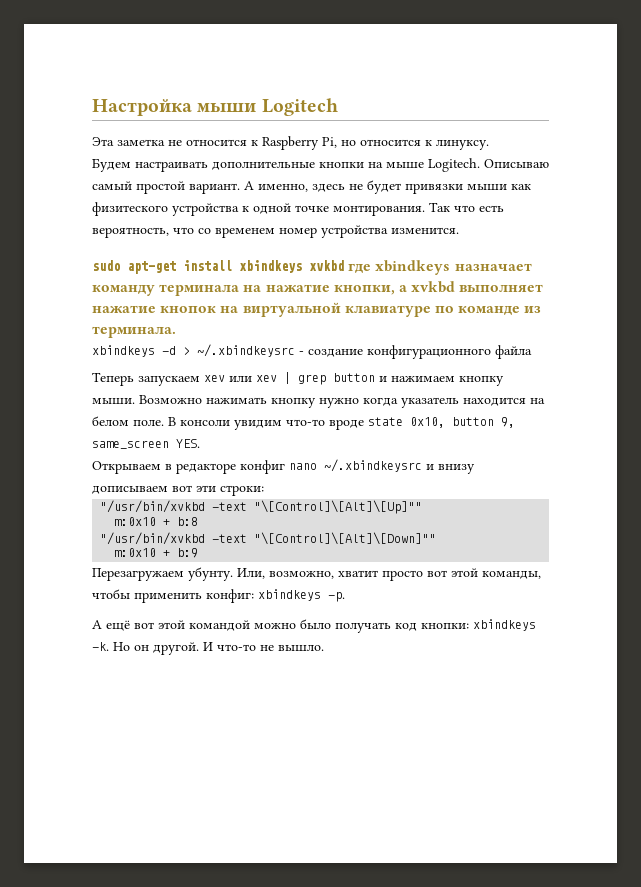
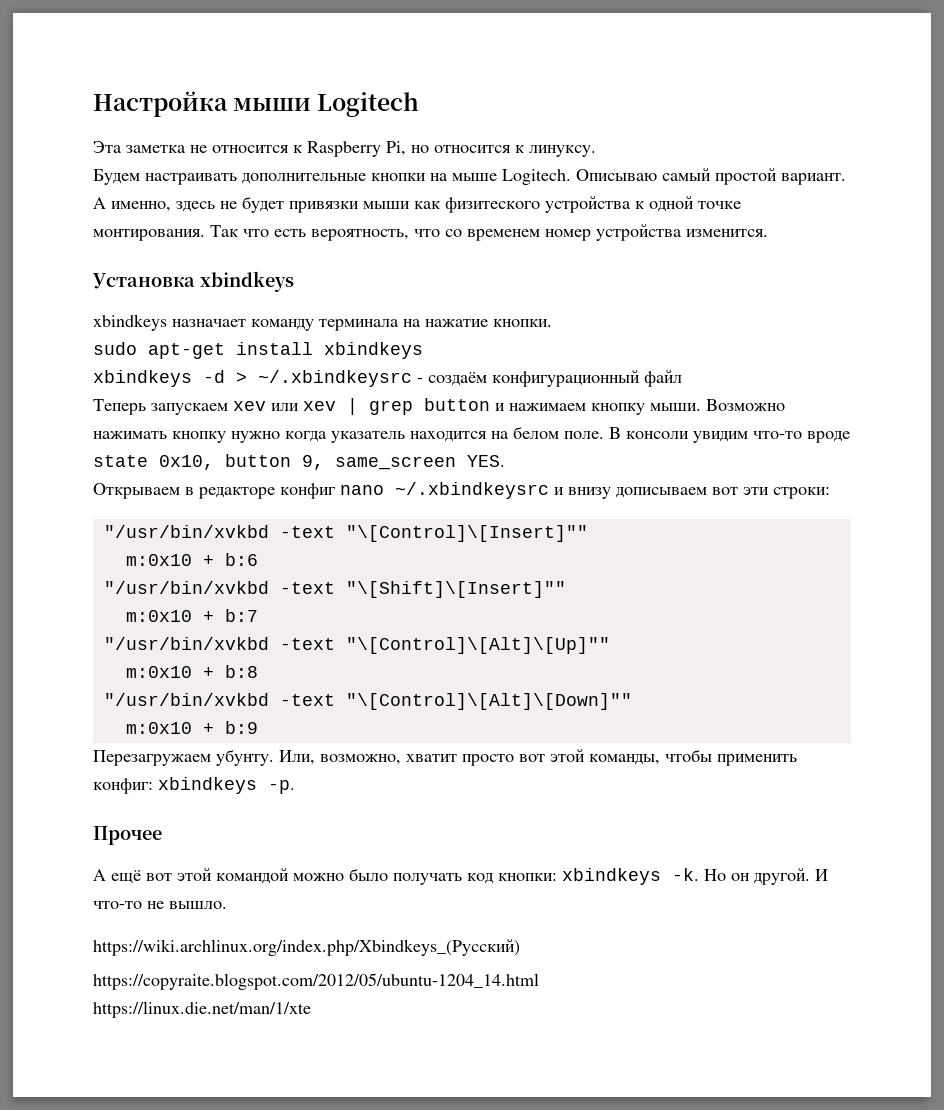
[92,260,372,274] sudo apt-get install xbindkeys xvkbd где -> [93,271,294,292] Установка xbindkeys //
[333,281,544,295] [92,302,542,317] [92,326,176,338] кнопки, а xvkbd выполняет нажатие кнопок на виртуальной клавиатуре по команде из терминала. -> [493,319,552,327] [93,342,423,359] кнопки. // sudo apt-get install xbindkeys
[308,345,532,359] создание конфигурационного файла -> [428,370,682,387] создаём конфигурационный файл
(264, 490) none -> [103,525,588,542] [125,553,258,566] [103,581,566,598] [125,609,258,622] // "/usr/bin/xvkbd -text "\[Control]\[Insert]"" // m:0x10 + b:6 // "/usr/bin/xvkbd -text "\[Shift]\[Insert]"" // m:0x10 + b:7
(345, 597) none -> [93,826,162,845] // Прочее
(324, 648) none -> [93,939,520,956] [93,973,539,990] [93,1001,311,1018] // https://wiki.archlinux.org/index.php/Xbindkeys_(Русский) // https://copyraite.blogspot.com/2012/05/ubuntu-1204_14.html // https://linux.die.net/man/1/xte

